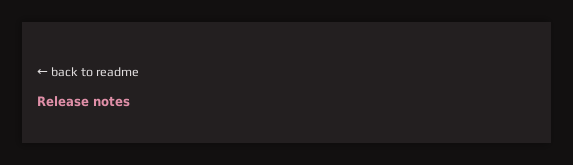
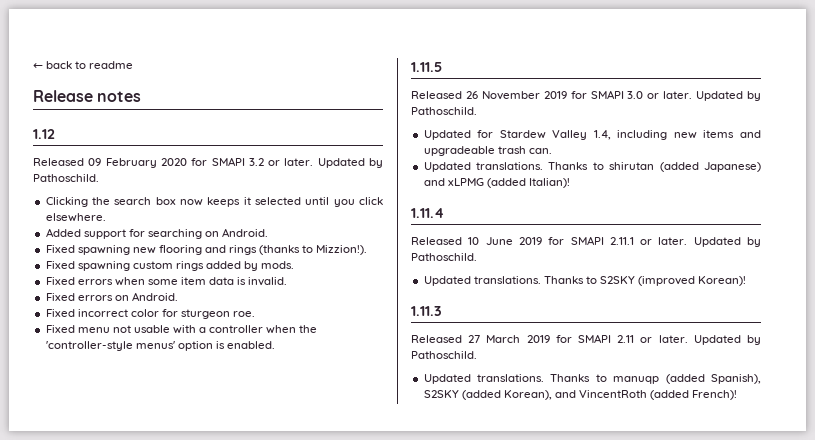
(130, 101) none -> [33,129,55,139] [33,157,384,168] [33,174,99,182] [45,197,383,207] [45,213,106,222] [45,228,269,239] [45,245,368,255] [45,261,295,271] [45,277,288,286] [45,292,178,301] [45,309,256,319] [45,325,318,334] [45,341,276,351] [411,62,442,72] [411,90,761,101] [411,107,477,115] [423,130,761,140] [423,146,552,156] [423,162,761,172] [423,178,570,188] [411,208,444,218] [411,236,761,247] [411,253,477,261] [423,276,747,286] [411,306,442,316] [411,334,761,345] [411,351,477,359] [423,374,761,384] [423,390,738,400] // 1.12 // Released 09 February 2020 for SMAPI 3.2 or later. Updated by Pathoschild. // Clicking the search box now keeps it selected until you click elsewhere. // Added support for searching on Android. // Fixed spawning new flooring and rings (thanks to Mizzion!). // Fixed spawning custom rings added by mods. // Fixed errors when some item data is invalid. // Fixed errors on Android. // Fixed incorrect color for sturgeon roe. // Fixed menu not usable with a controller when the 'controller-style menus' option is enabled. // 1.11.5 // Released 26 November 2019 for SMAPI 3.0 or later. Updated by Pathoschild. // Updated for Stardew Valley 1.4, including new items and upgradeable trash can. // Updated translations. Thanks to shirutan (added Japanese) and xLPMG (added Italian)! // 1.11.4 // Released 10 June 2019 for SMAPI 2.11.1 or later. Updated by Pathoschild. // Updated translations. Thanks to S2SKY (improved Korean)! // 1.11.3 // Released 27 March 2019 for SMAPI 2.11 or later. Updated by Pathoschild. // Updated translations. Thanks to manuqp (added Spanish), S2SKY (added Korean), and VincentRoth (added French)!

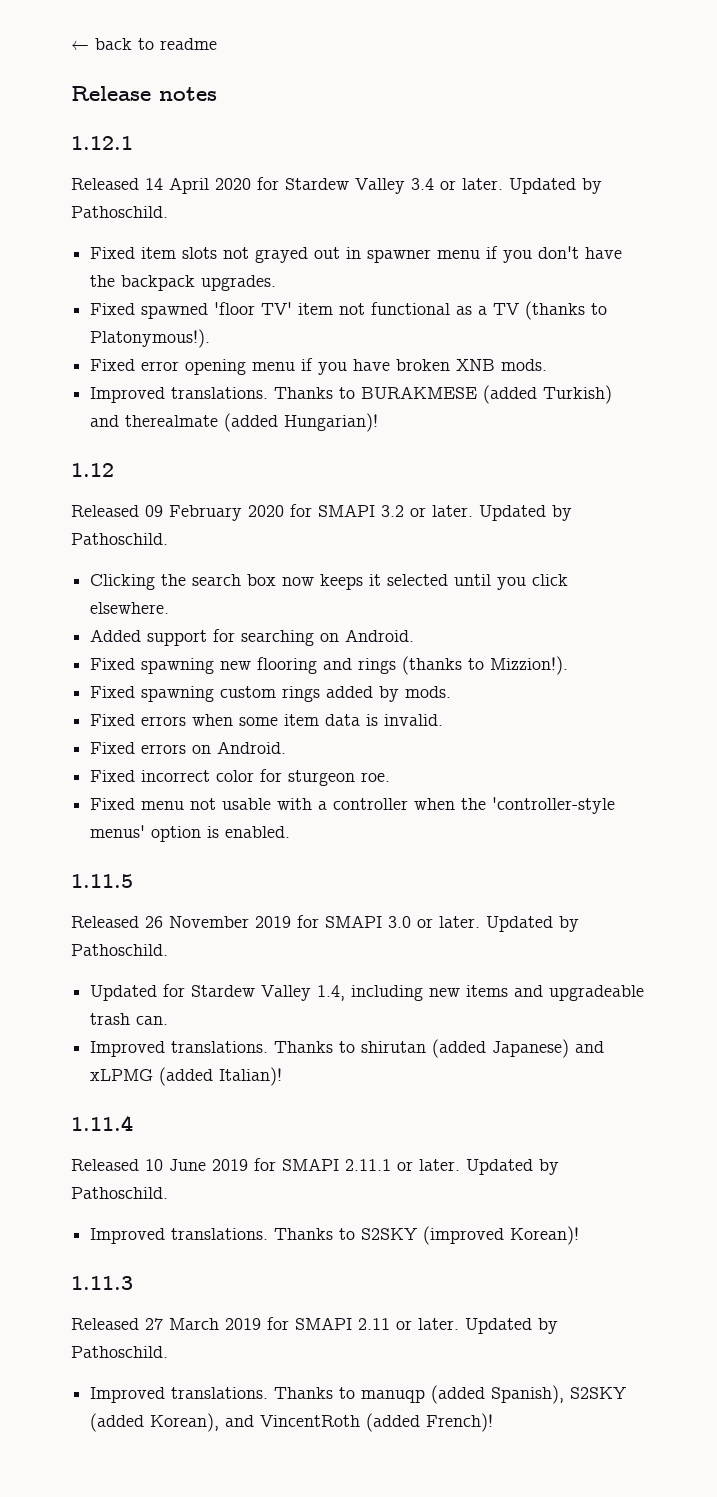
(142, 96) none -> [71,136,133,150] [71,177,602,194] [71,206,168,218] [90,246,623,263] [90,275,277,291] [90,301,608,320] [90,329,211,348] [90,358,548,375] [90,385,613,404] [90,413,379,432] // 1.12.1 // Released 14 April 2020 for Stardew Valley 3.4 or later. Updated by Pathoschild. // Fixed item slots not grayed out in spawner menu if you don't have the backpack upgrades. // Fixed spawned 'floor TV' item not functional as a TV (thanks to Platonymous!). // Fixed error opening menu if you have broken XNB mods. // Improved translations. Thanks to BURAKMESE (added Turkish) and therealmate (added Hungarian)!
[423,162,471,172] Updated -> [90,1041,166,1057] Improved
[423,276,471,286] Updated -> [90,1228,166,1244] Improved
[423,374,471,384] Updated -> [90,1387,166,1403] Improved

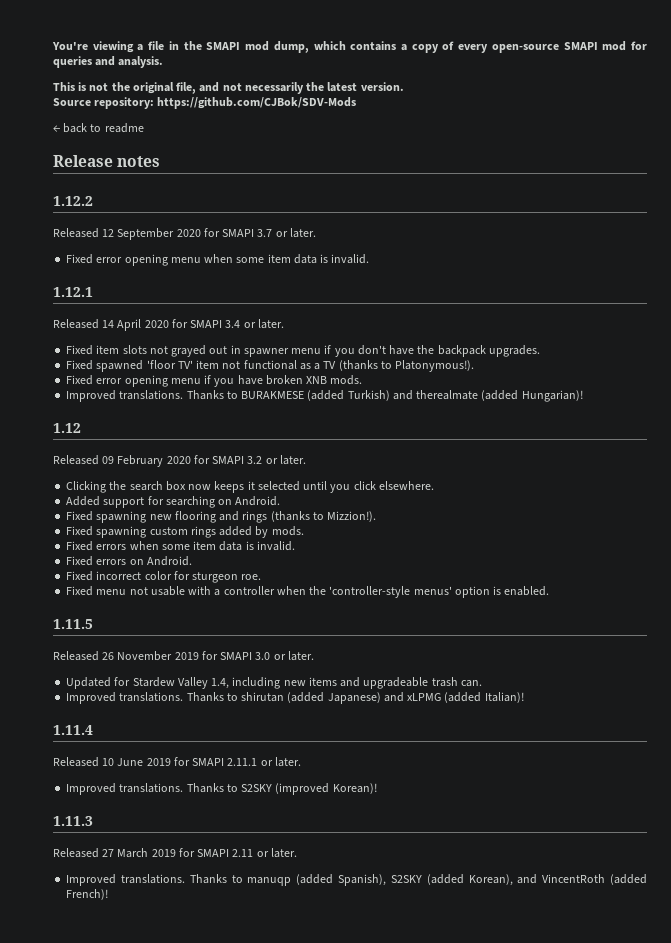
(71, 45) none -> [52,41,647,53] [53,56,164,68] [53,82,404,94] [53,97,357,109] You're viewing a file in the SMAPI mod dump, which contains a copy of every open-source SMAPI mod for queries and analysis. // This is not the original file, and not necessarily the latest version. // Source repository: https://github.com/CJBok/SDV-Mods //
(217, 94) none -> [53,196,93,206] [53,228,316,240] [66,254,370,266] // 1.12.2 // Released 12 September 2020 for SMAPI 3.7 or later. // Fixed error opening menu when some item data is invalid.
[285,178,405,194] Stardew Valley -> [190,320,223,328] SMAPI
[509,178,602,194] [71,206,168,218] Updated by Pathoschild. -> (284, 324) none
[479,505,572,521] [71,533,168,545] Updated by Pathoschild. -> (306, 460) none
[486,916,579,932] [71,944,168,956] Updated by Pathoschild. -> (314, 656) none
[466,1159,559,1175] [71,1187,168,1199] Updated by Pathoschild. -> (301, 762) none
[465,1318,558,1334] [71,1346,168,1358] Updated by Pathoschild. -> (297, 853) none

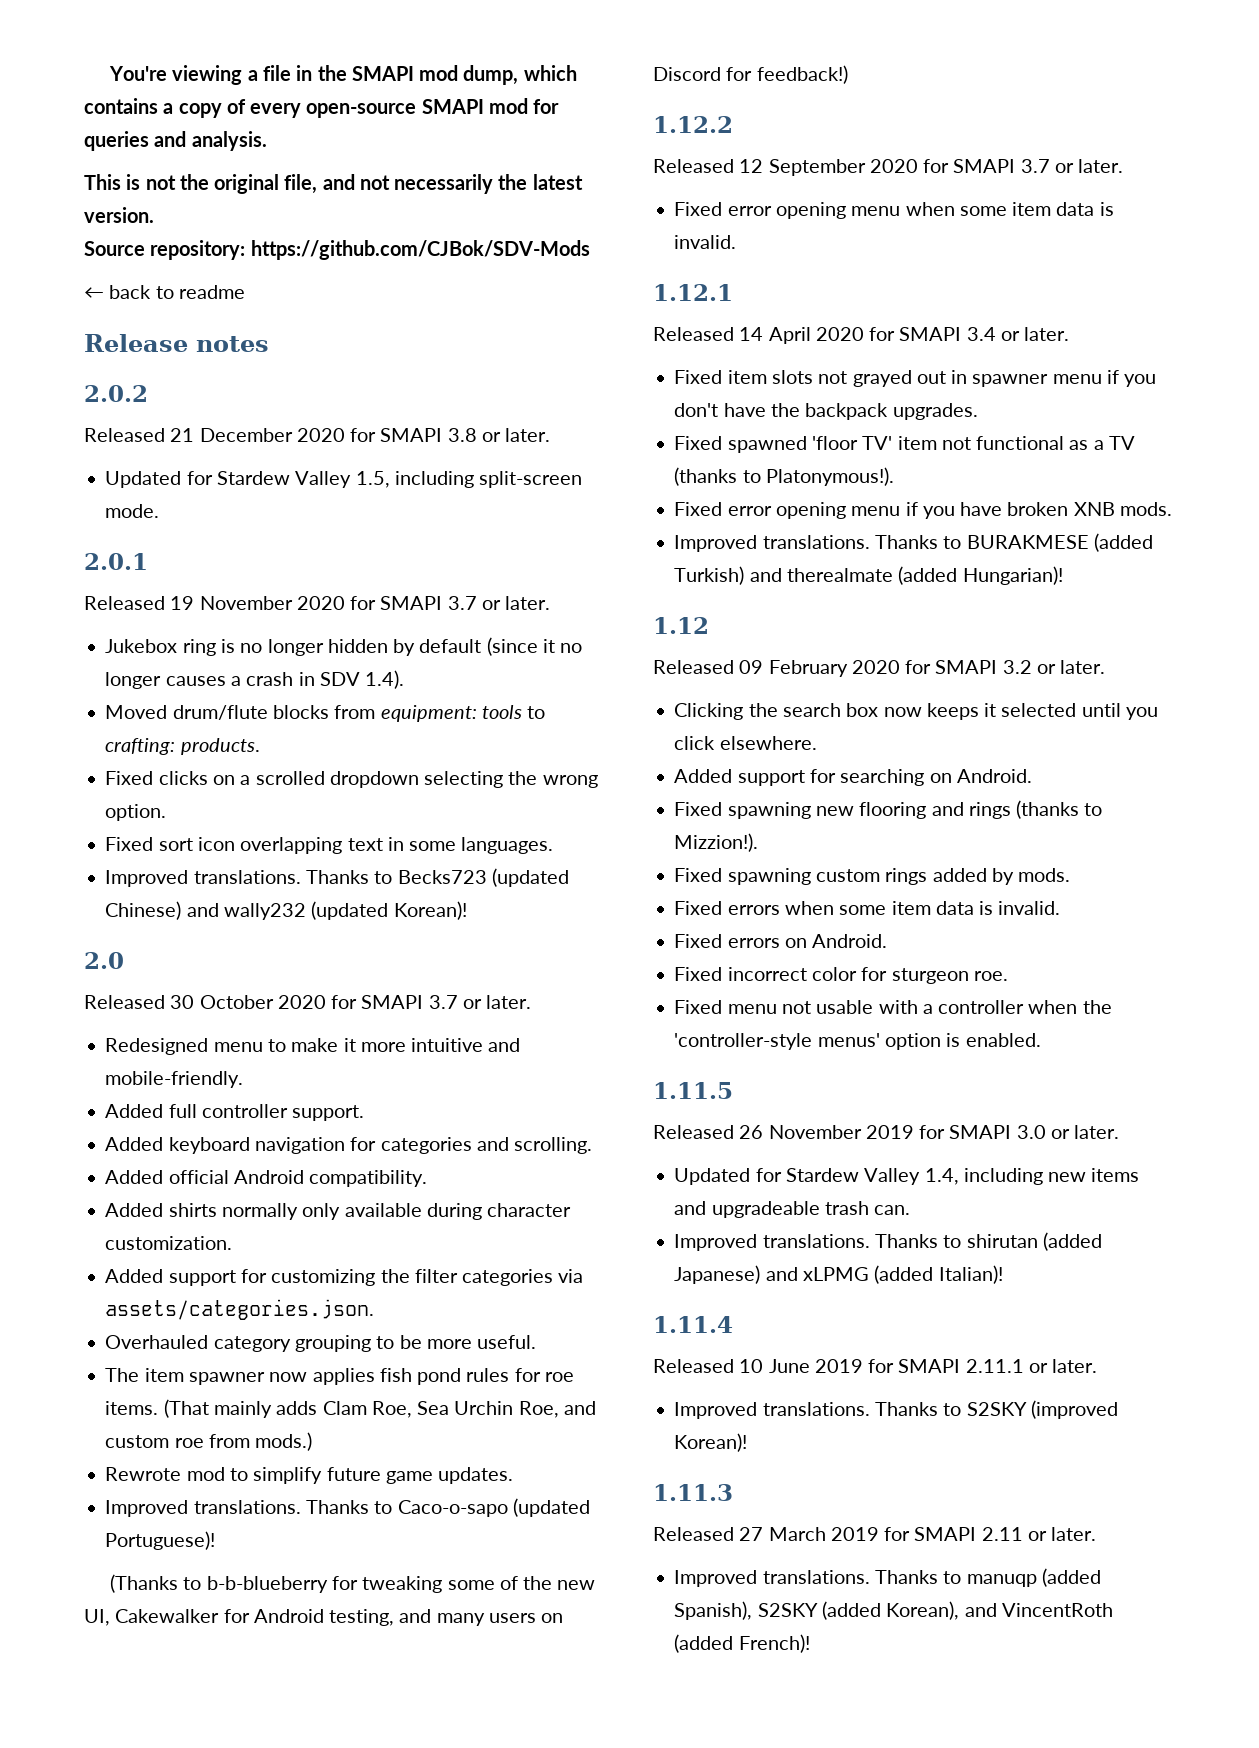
(161, 161) none -> [84,385,148,402] [84,428,551,442] [105,471,583,488] [105,504,160,518] [84,553,148,570] [84,596,551,610] [105,637,583,656] [105,670,405,689] [105,705,546,722] [105,738,260,755] [105,771,598,788] [105,804,167,821] [105,837,554,854] [105,868,569,887] [105,901,467,920] [84,952,124,969] [84,995,532,1009] [105,1038,521,1055] [105,1071,244,1088] [105,1104,365,1121] [105,1137,593,1154] [105,1170,428,1187] [105,1203,572,1220] [105,1236,233,1250] [105,1269,584,1286] [105,1299,375,1320] [105,1335,537,1352] [105,1368,574,1385] [105,1399,596,1418] [105,1432,313,1451] [105,1467,514,1484] [105,1498,590,1517] [105,1531,216,1550] [110,1574,596,1593] [84,1609,564,1626] [653,65,848,84] // 2.0.2 // Released 21 December 2020 for SMAPI 3.8 or later. // Updated for Stardew Valley 1.5, including split-screen mode. // 2.0.1 // Released 19 November 2020 for SMAPI 3.7 or later. // Jukebox ring is no longer hidden by default (since it no longer causes a crash in SDV 1.4). // Moved drum/flute blocks from equipment: tools to crafting: products. // Fixed clicks on a scrolled dropdown selecting the wrong option. // Fixed sort icon overlapping text in some languages. // Improved translations. Thanks to Becks723 (updated Chinese) and wally232 (updated Korean)! // 2.0 // Released 30 October 2020 for SMAPI 3.7 or later. // Redesigned menu to make it more intuitive and mobile-friendly. // Added full controller support. // Added keyboard navigation for categories and scrolling. // Added official Android compatibility. // Added shirts normally only available during character customization. // Added support for customizing the filter categories via assets/categories.json. // Overhauled category grouping to be more useful. // The item spawner now applies fish pond rules for roe items. (That mainly adds Clam Roe, Sea Urchin Roe, and custom roe from mods.) // Rewrote mod to simplify future game updates. // Improved translations. Thanks to Caco-o-sapo (updated Portuguese)! // (Thanks to b-b-blueberry for tweaking some of the new UI, Cakewalker for Android testing, and many users on Discord for feedback!)

